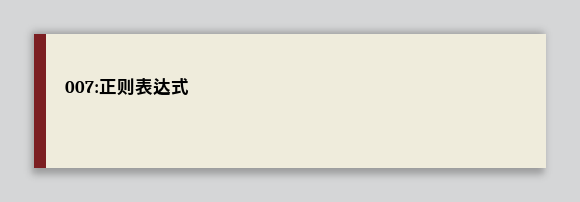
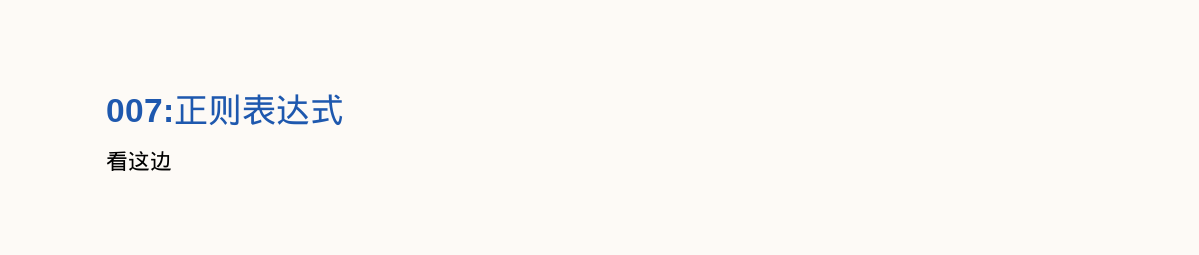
(189, 86) none -> [106,151,172,171] // 看这边

